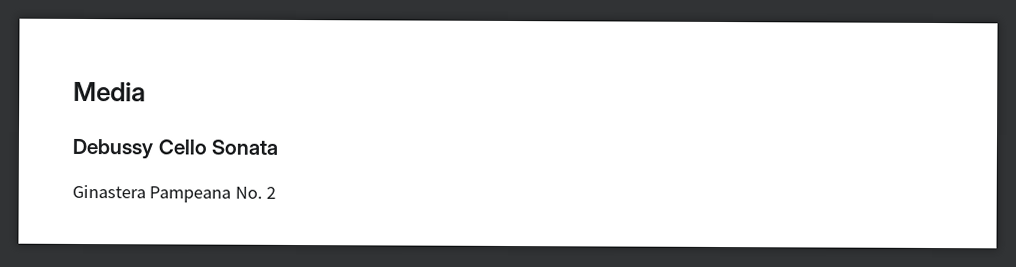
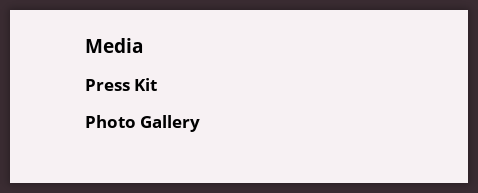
[72,138,279,160] [72,184,277,203] Debussy Cello Sonata // Ginastera Pampeana No. 2 -> [85,78,158,91] [85,115,201,132] Press Kit // Photo Gallery

